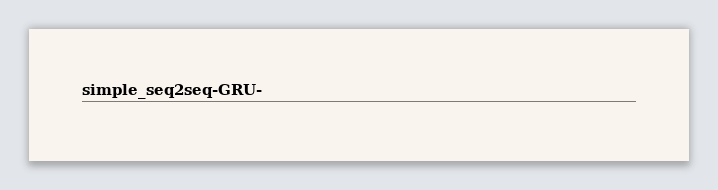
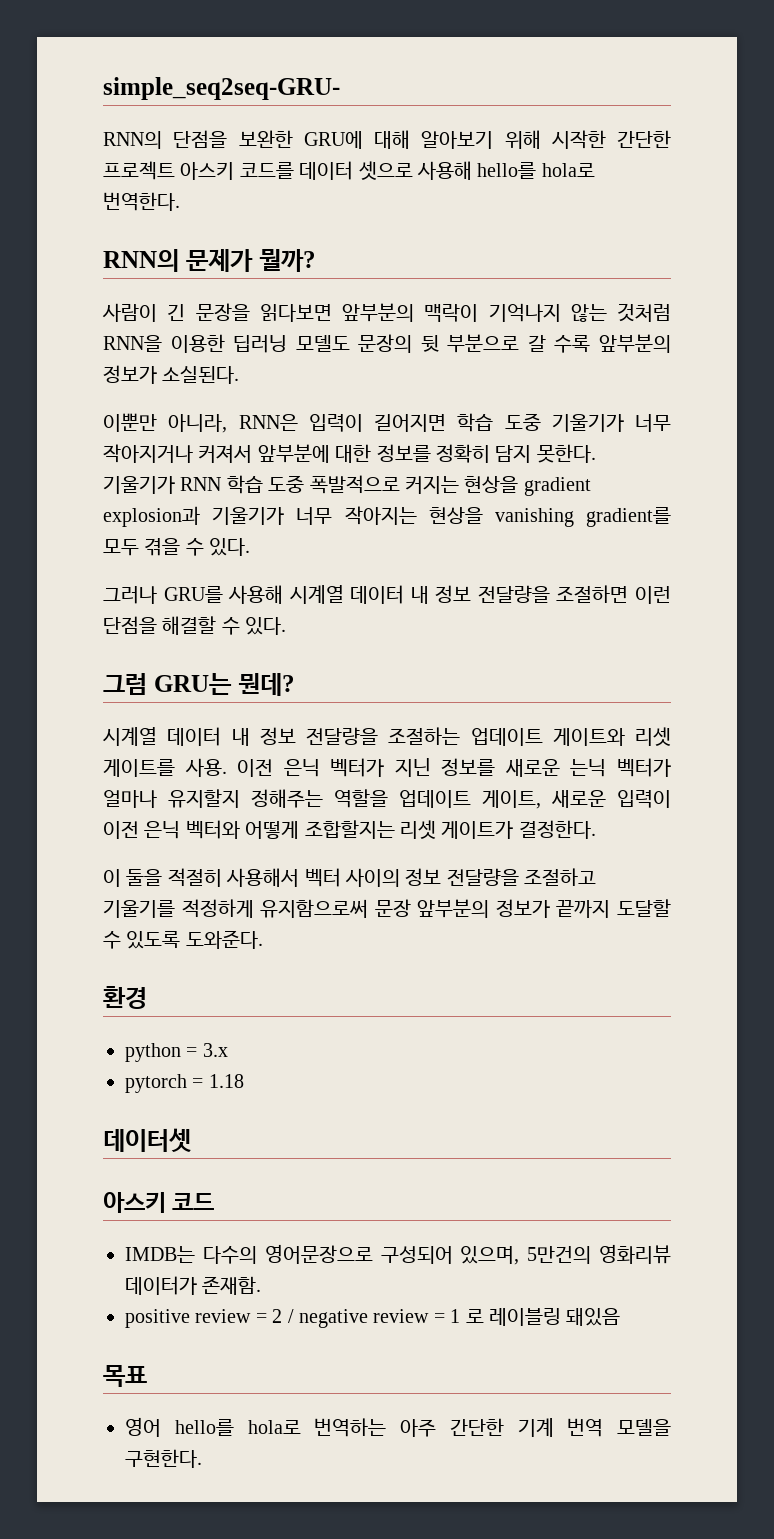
(262, 91) none -> [103,130,671,149] [103,161,595,180] [103,192,180,211] [103,249,316,272] [102,303,671,322] [103,334,671,353] [103,365,240,384] [103,413,671,433] [103,444,596,463] [103,475,591,496] [103,506,672,527] [103,538,251,556] [103,585,671,604] [103,616,287,635] [103,673,295,696] [103,727,671,746] [103,758,671,777] [103,789,671,809] [103,820,596,839] [103,868,597,887] [103,899,671,918] [103,930,263,949] [103,986,147,1009] [125,1043,228,1062] [125,1074,244,1093] [103,1128,191,1152] [103,1192,215,1213] [125,1244,671,1265] [125,1276,262,1295] [125,1308,621,1328] [103,1365,147,1387] [125,1417,671,1437] [125,1449,202,1468] // RNN의 단점을 보완한 GRU에 대해 알아보기 위해 시작한 간단한 프로젝트 아스키 코드를 데이터 셋으로 사용해 hello를 hola로 번역한다. // RNN의 문제가 뭘까? // 사람이 긴 문장을 읽다보면 앞부분의 맥락이 기억나지 않는 것처럼 RNN을 이용한 딥러닝 모델도 문장의 뒷 부분으로 갈 수록 앞부분의 정보가 소실된다. // 이뿐만 아니라, RNN은 입력이 길어지면 학습 도중 기울기가 너무 작아지거나 커져서 앞부분에 대한 정보를 정확히 담지 못한다. 기울기가 RNN 학습 도중 폭발적으로 커지는 현상을 gradient explosion과 기울기가 너무 작아지는 현상을 vanishing gradient를 모두 겪을 수 있다. // 그러나 GRU를 사용해 시계열 데이터 내 정보 전달량을 조절하면 이런 단점을 해결할 수 있다. // 그럼 GRU는 뭔데? // 시계열 데이터 내 정보 전달량을 조절하는 업데이트 게이트와 리셋 게이트를 사용. 이전 은닉 벡터가 지닌 정보를 새로운 는닉 벡터가 얼마나 유지할지 정해주는 역할을 업데이트 게이트, 새로운 입력이 이전 은닉 벡터와 어떻게 조합할지는 리셋 게이트가 결정한다. // 이 둘을 적절히 사용해서 벡터 사이의 정보 전달량을 조절하고 기울기를 적정하게 유지함으로써 문장 앞부분의 정보가 끝까지 도달할 수 있도록 도와준다. // 환경 // python = 3.x // pytorch = 1.18 // 데이터셋 // 아스키 코드 // IMDB는 다수의 영어문장으로 구성되어 있으며, 5만건의 영화리뷰 데이터가 존재함. // positive review = 2 / negative review = 1 로 레이블링 돼있음 // 목표 // 영어 hello를 hola로 번역하는 아주 간단한 기계 번역 모델을 구현한다.

